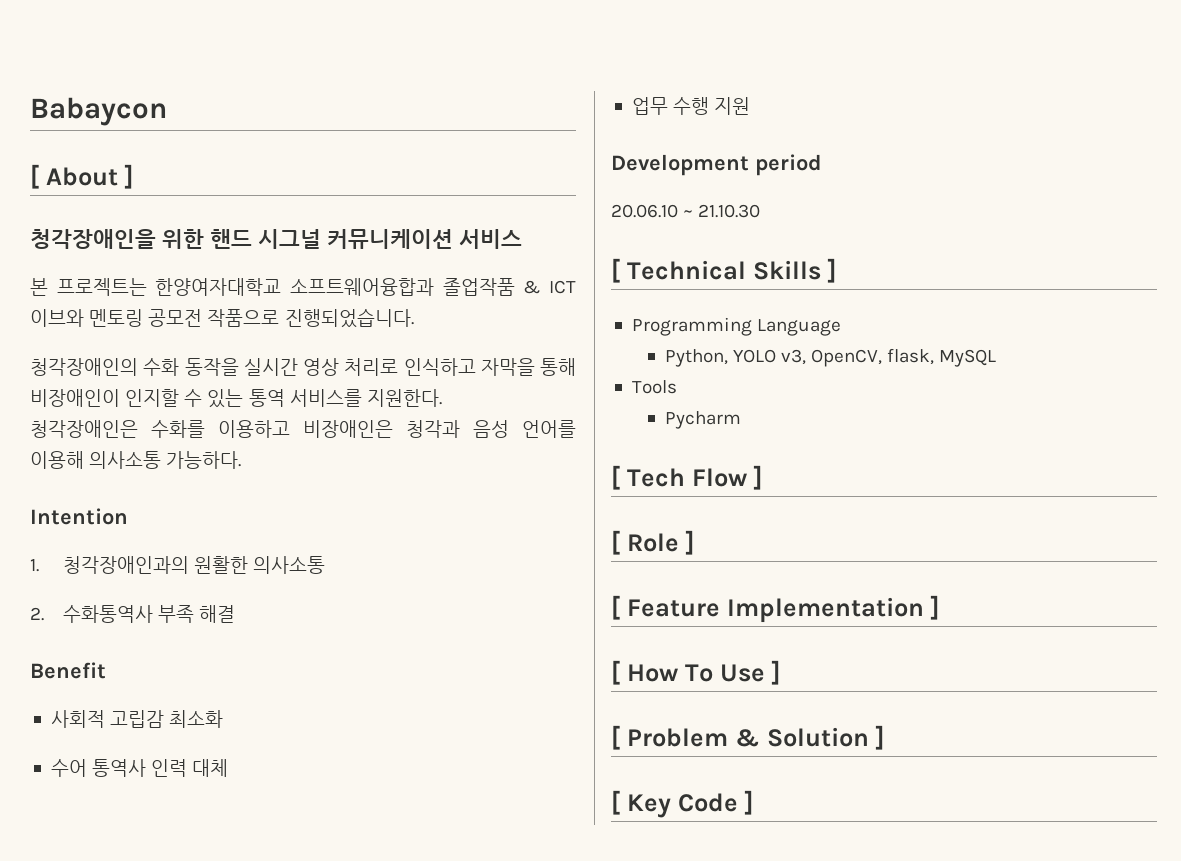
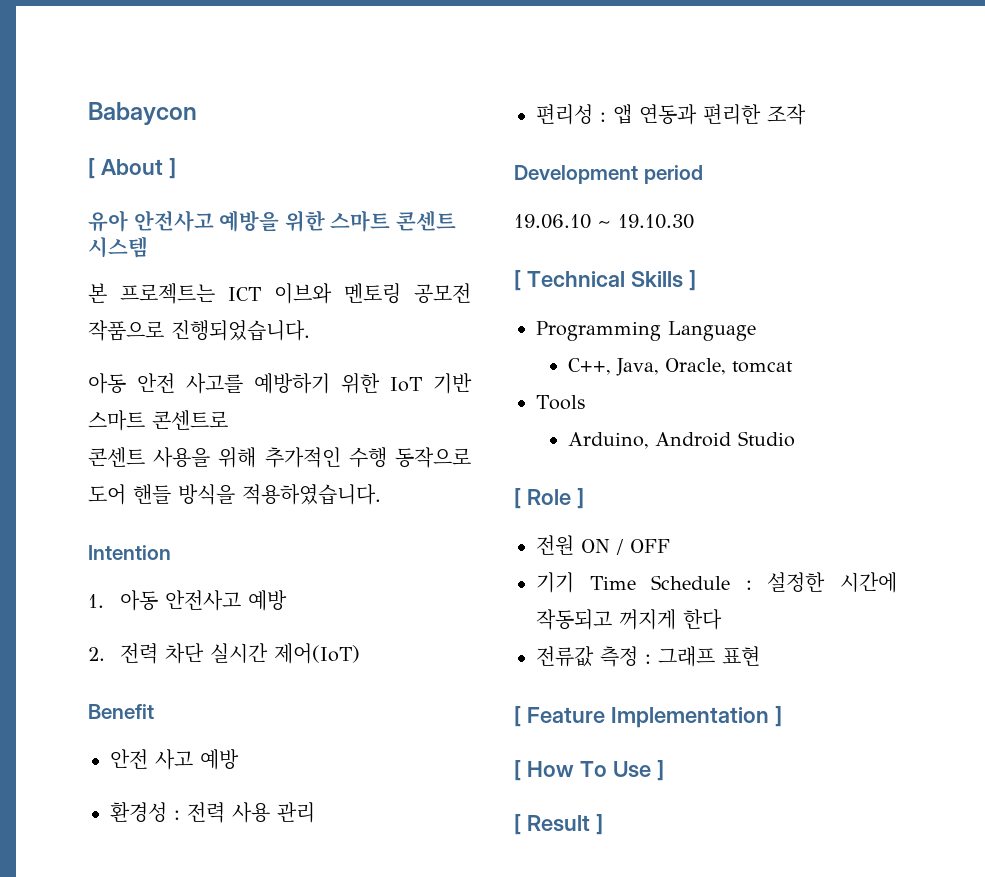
[30,229,522,249] [30,278,541,296] 청각장애인을 위한 핸드 시그널 커뮤니케이션 서비스 // 본 프로젝트는 한양여자대학교 소프트웨어융합과 졸업작품 & -> [88,210,456,232] [88,236,148,258] [88,283,215,304] 유아 안전사고 예방을 위한 스마트 콘센트 시스템 // 본 프로젝트는
[30,358,576,376] [30,389,442,408] [30,420,576,438] [30,451,242,469] [30,508,128,525] [30,556,325,574] [30,605,235,623] [30,662,106,679] [50,710,224,728] [50,759,229,777] [631,97,751,115] 청각장애인의 수화 동작을 실시간 영상 처리로 인식하고 자막을 통해 비장애인이 인지할 수 있는 통역 서비스를 지원한다. // 청각장애인은 수화를 이용하고 비장애인은 청각과 음성 언어를 이용해 의사소통 가능하다. // Intention // 1. 청각장애인과의 원활한 의사소통 // 2. 수화통역사 부족 해결 // Benefit // 사회적 고립감 최소화 // 수어 통역사 인력 대체 // 업무 수행 지원 -> [88,373,472,394] [88,410,228,431] [88,447,471,468] [88,484,381,505] [88,545,171,560] [88,590,287,611] [88,643,360,664] [88,704,154,719] [110,749,239,770] [110,802,315,823] [536,104,806,125] 아동 안전 사고를 예방하기 위한 IoT 기반 스마트 콘센트로 // 콘센트 사용을 위해 추가적인 수행 동작으로 도어 핸들 방식을 적용하였습니다. // Intention // 1. 아동 안전사고 예방 // 2. 전력 차단 실시간 제어(IoT) // Benefit // 안전 사고 예방 // 환경성 : 전력 사용 관리 // 편리성 : 앱 연동과 편리한 조작
[611,204,761,218] 20.06.10 ~ 21.10.30 -> [514,214,694,229] 19.06.10 ~ 19.10.30
[664,348,997,367] [631,380,677,394] [664,411,741,429] [611,465,763,490] [611,530,695,555] Python, YOLO v3, OpenCV, flask, MySQL // Tools // Pycharm // [ Tech Flow ] // [ Role ] -> [567,358,793,376] [536,395,585,410] [567,431,795,449] [514,488,584,509] [536,535,670,555] [536,572,897,593] [536,609,722,630] [536,646,760,667] C++, Java, Oracle, tomcat // Tools // Arduino, Android Studio // [ Role ] // 전원 ON / OFF // 기기 Time Schedule : 설정한 시간에 작동되고 꺼지게 한다 // 전류값 측정 : 그래프 표현
[626,725,885,750] [611,790,738,818] Problem & Solution ] // [ Key Code -> [526,815,590,832] Result

